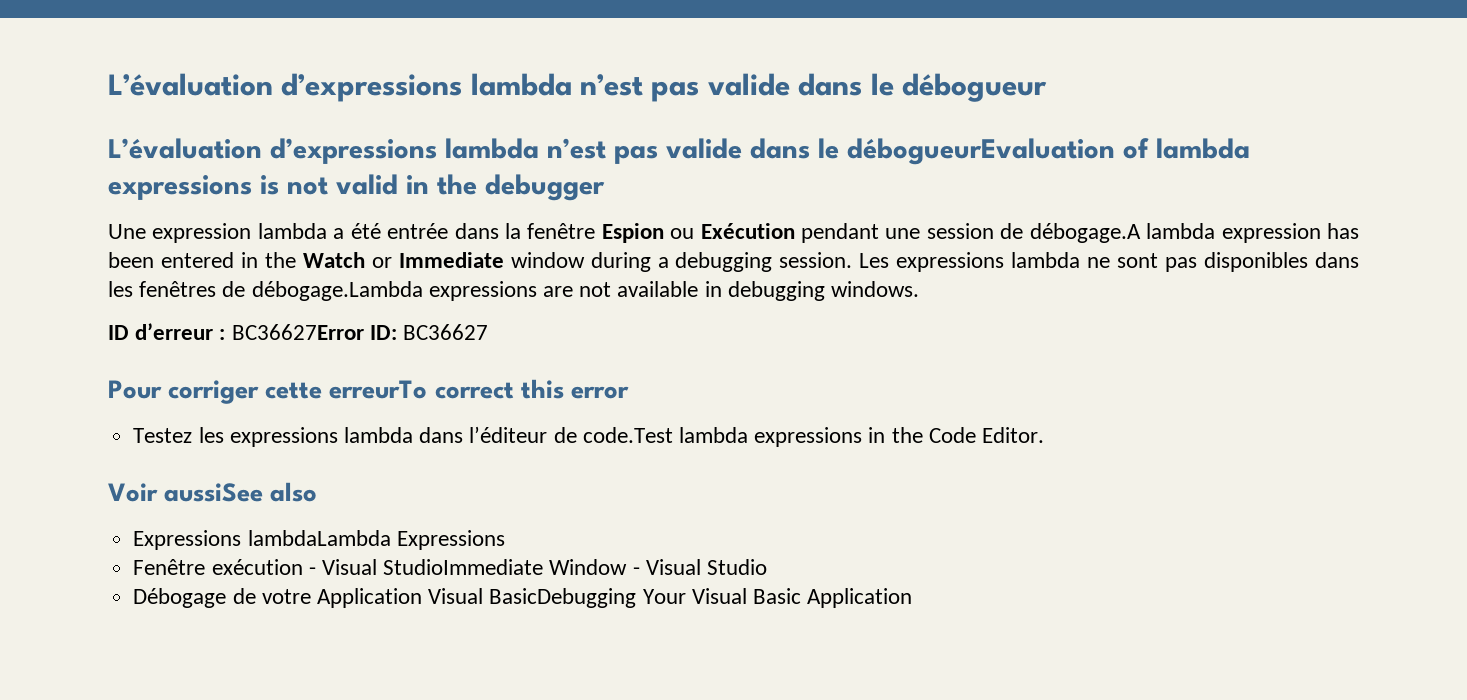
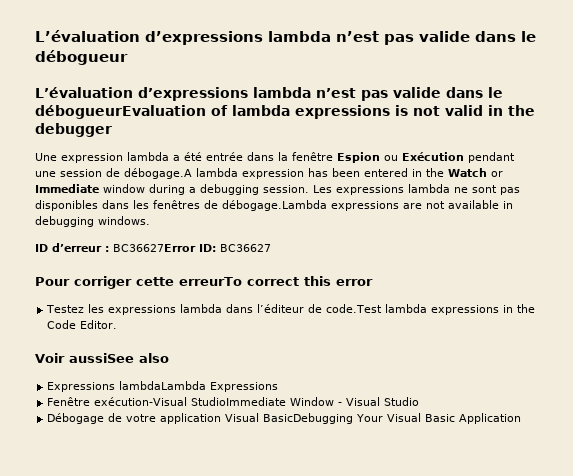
[211,559,377,575] exécution - Visual -> [94,397,188,406] exécution-Visual
[316,588,422,608] Application -> [160,413,222,424] application

